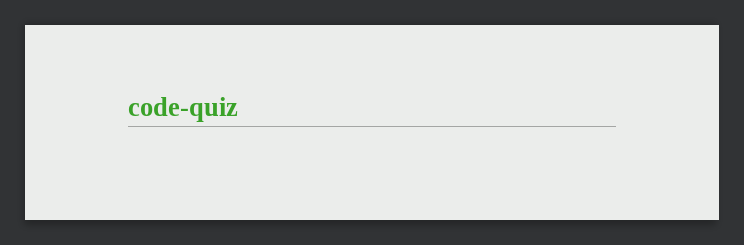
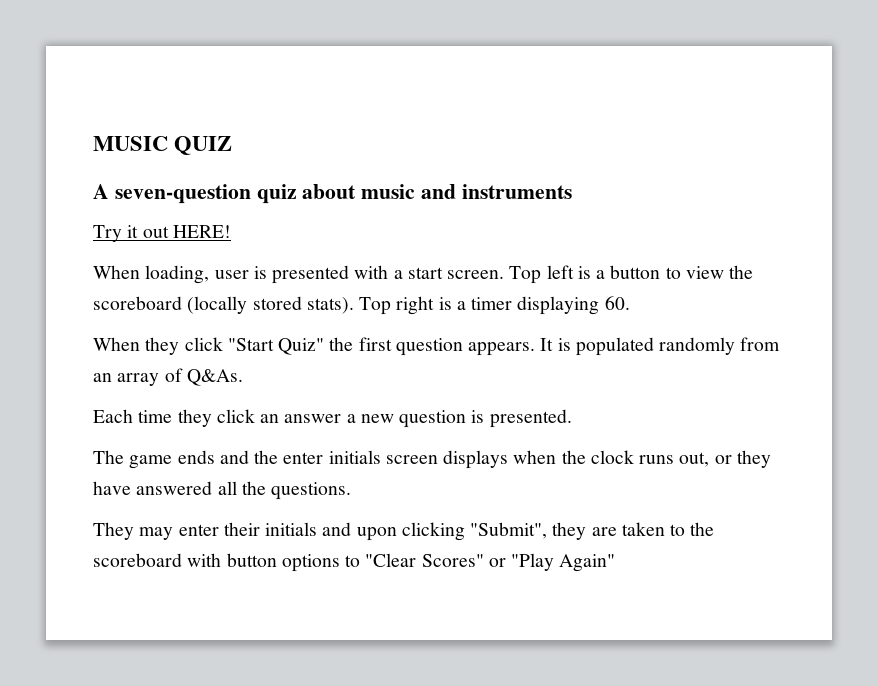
[128,97,238,122] code-quiz -> [93,136,233,155] [93,184,572,204] [93,225,231,242] [93,265,754,284] [93,296,630,315] [93,337,781,356] [93,368,243,386] [93,409,572,428] [93,450,771,469] [93,481,352,500] [93,522,715,541] [93,553,616,572] MUSIC QUIZ // A seven-question quiz about music and instruments // Try it out HERE! // When loading, user is presented with a start screen. Top left is a button to view the scoreboard (locally stored stats). Top right is a timer displaying 60. // When they click "Start Quiz" the first question appears. It is populated randomly from an array of Q&As. // Each time they click an answer a new question is presented. // The game ends and the enter initials screen displays when the clock runs out, or they have answered all the questions. // They may enter their initials and upon clicking "Submit", they are taken to the scoreboard with button options to "Clear Scores" or "Play Again"

